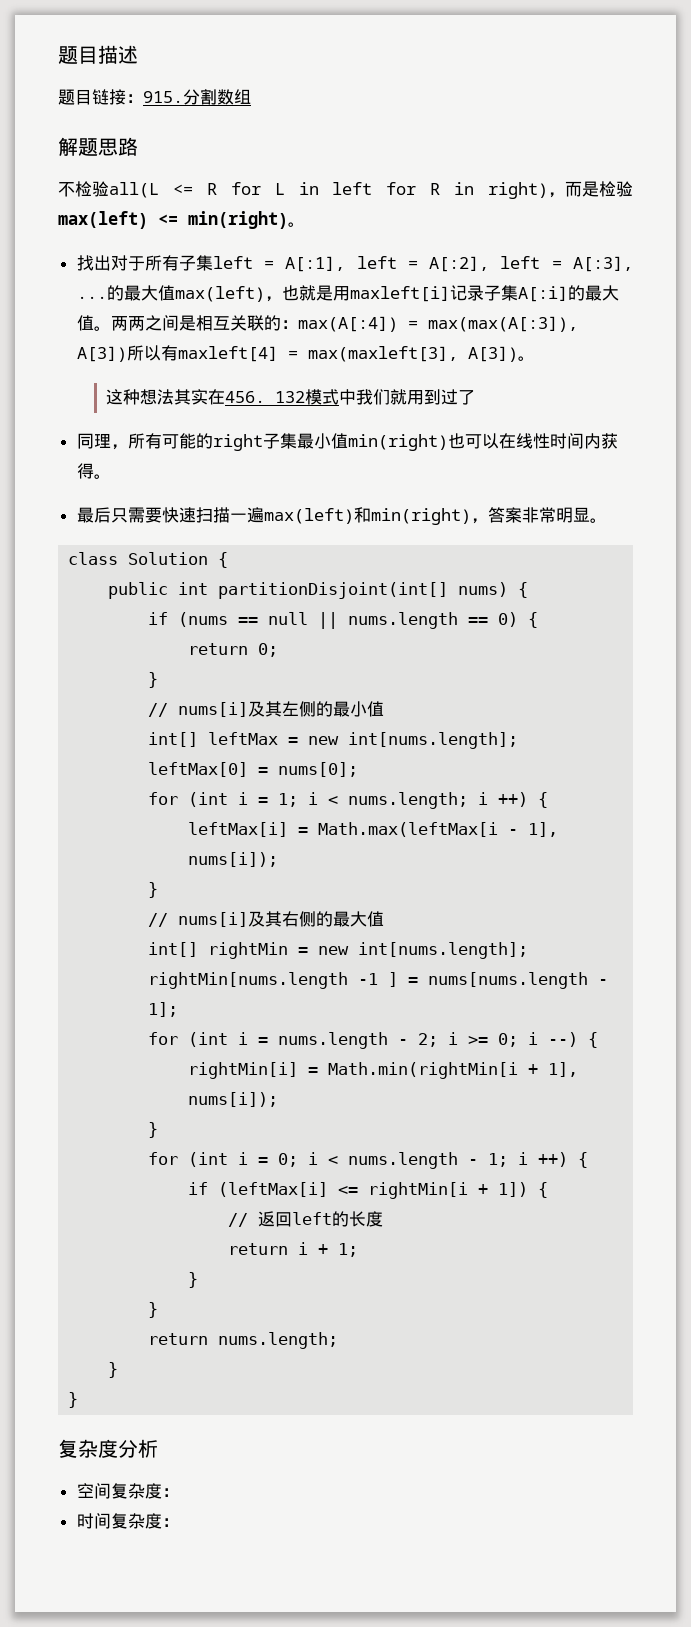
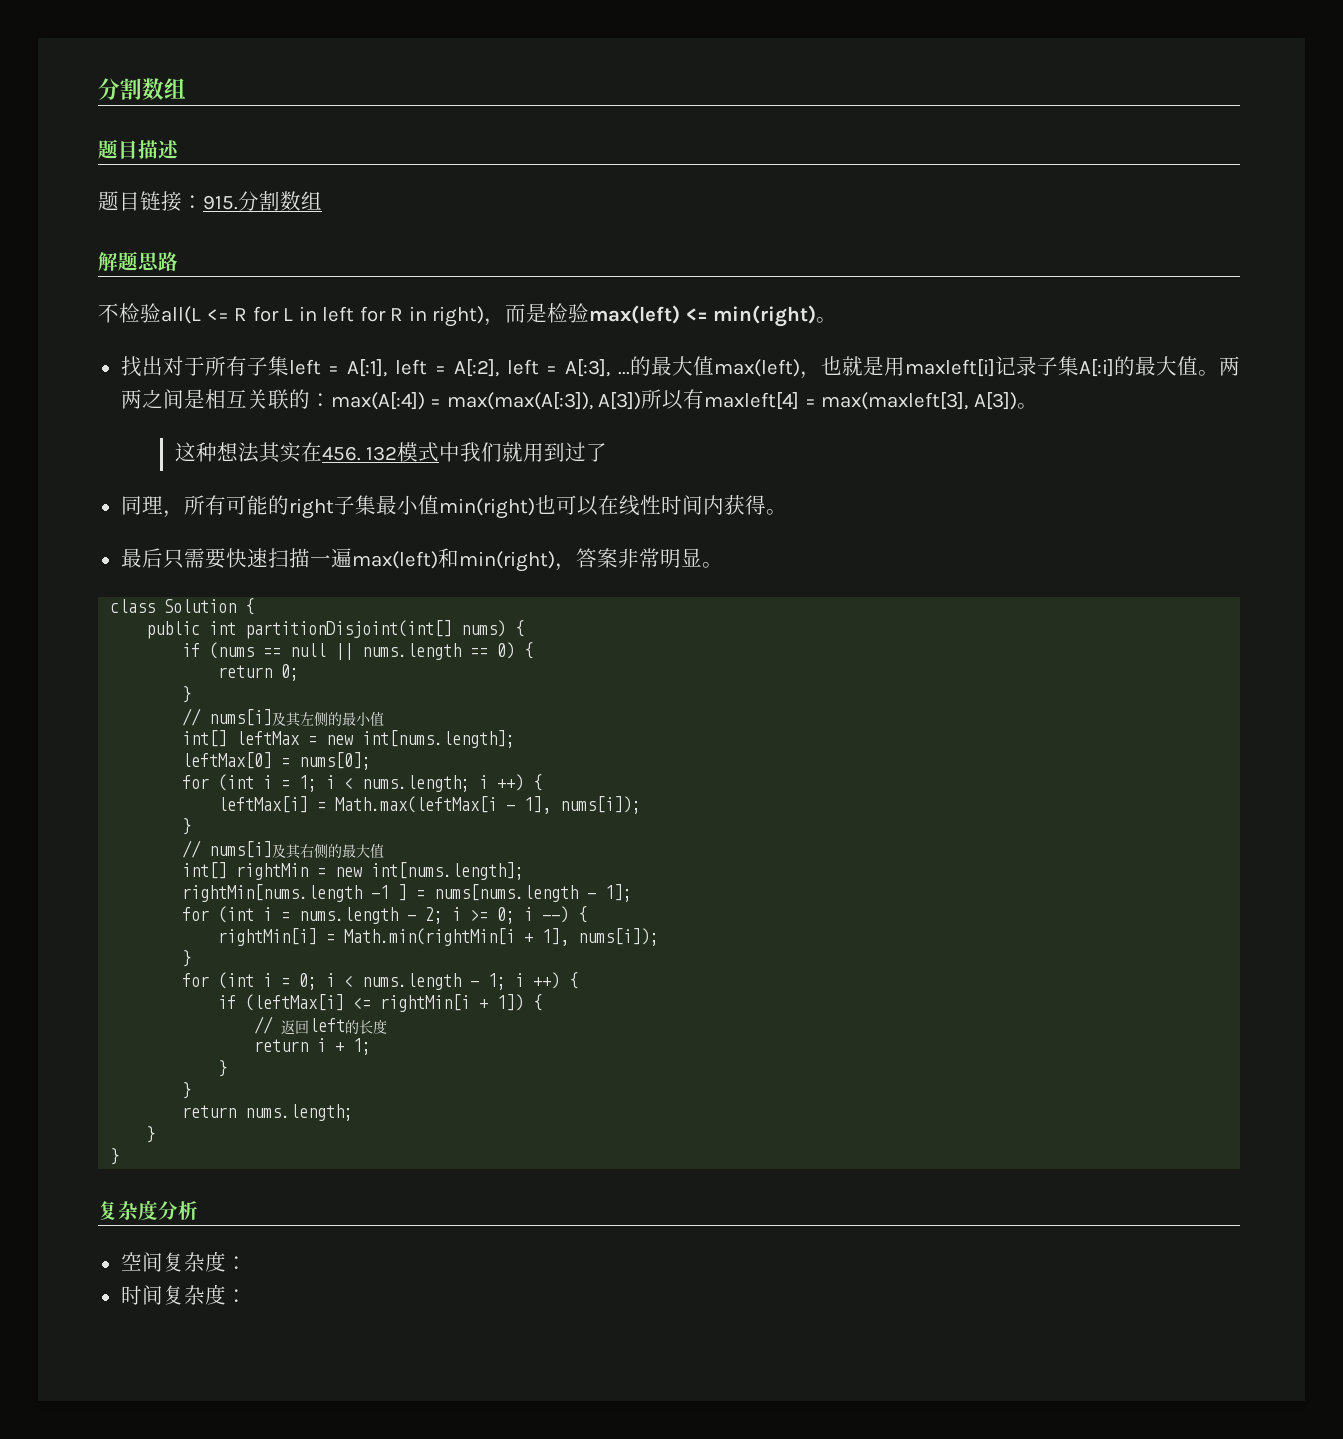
(58, 55) none -> [98,78,186,100] 分割数组 //

